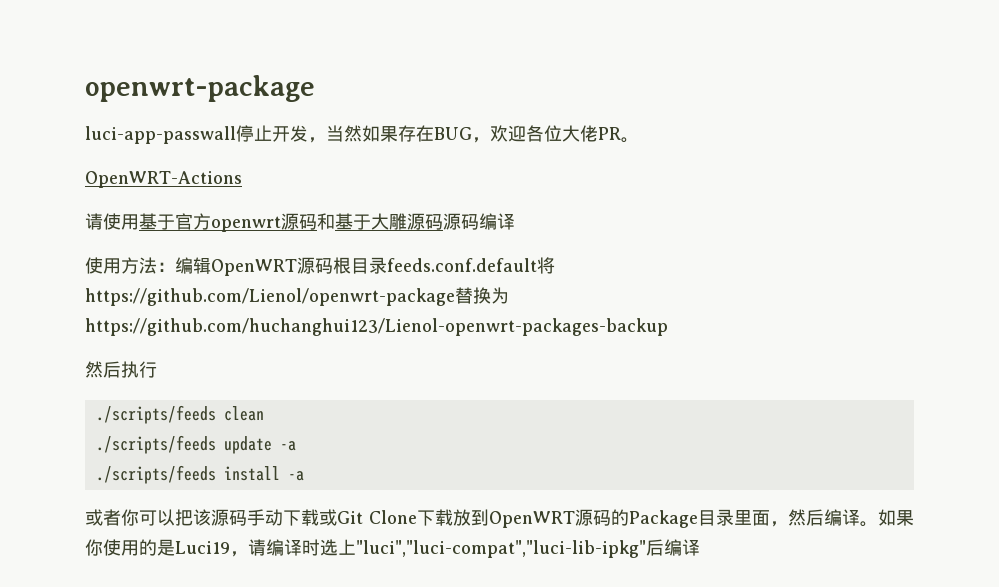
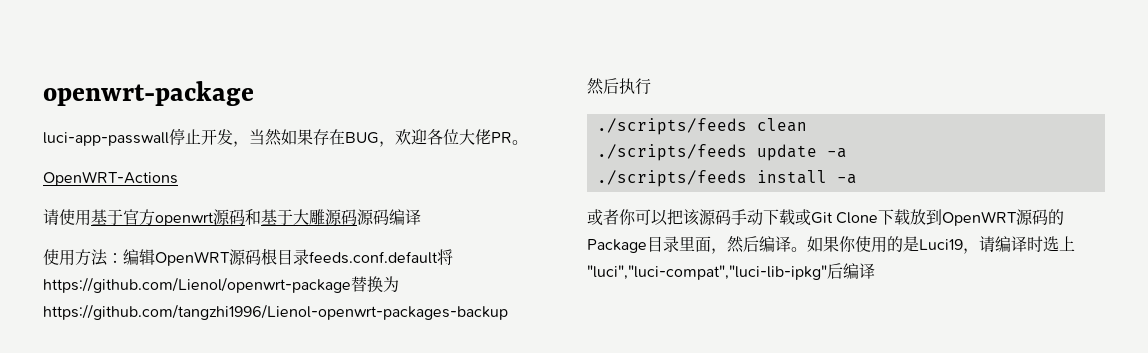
[85,318,668,336] https://github.com/huchanghui123/Lienol-openwrt-packages-backup -> [43,304,508,320] https://github.com/tangzhi1996/Lienol-openwrt-packages-backup

